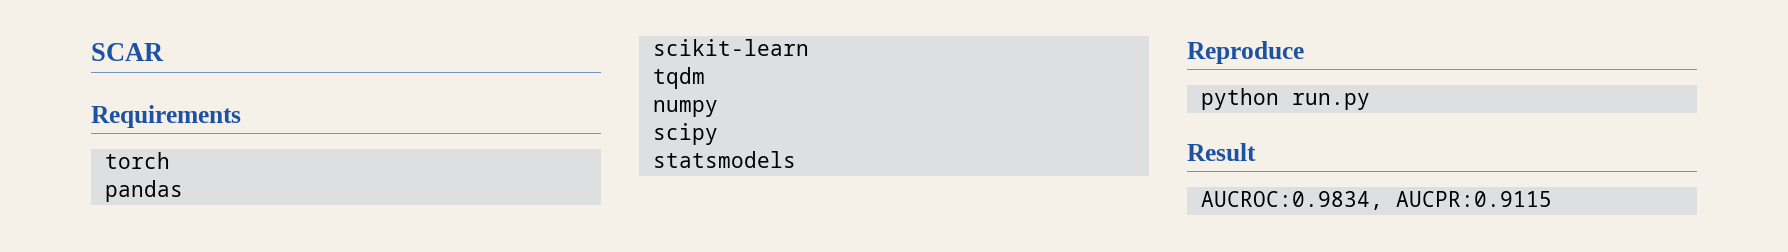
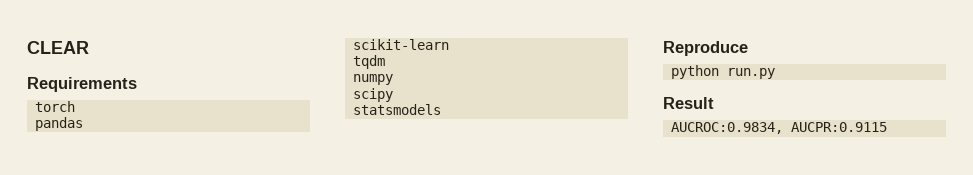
[91,43,164,61] SCAR -> [27,41,89,54] CLEAR

